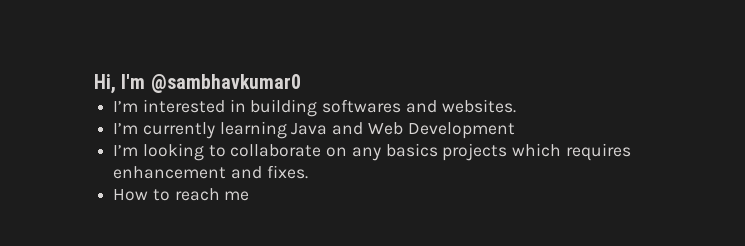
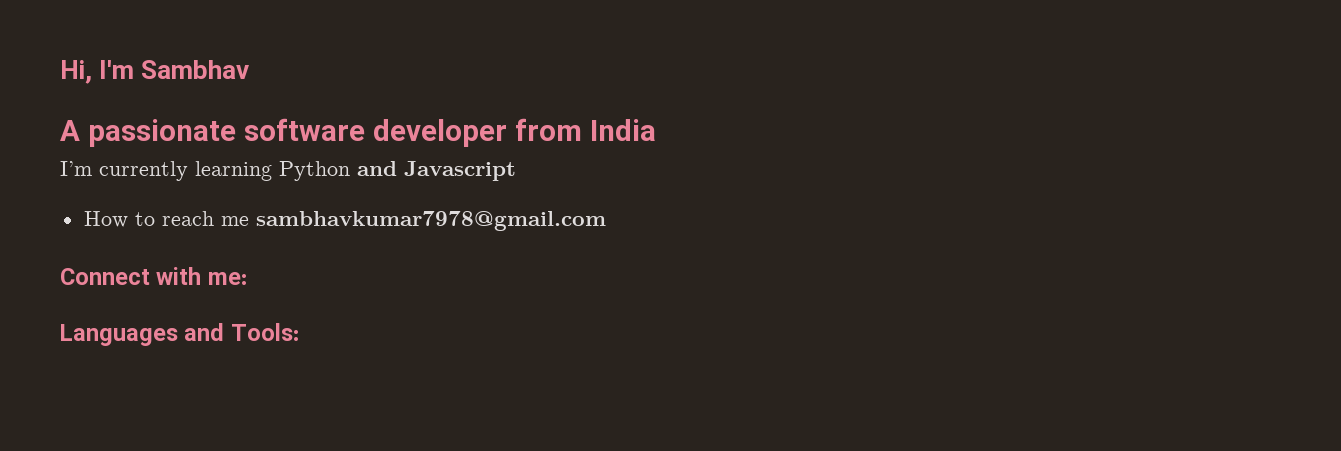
[150,74,301,93] [113,99,516,117] [113,121,515,139] [113,143,631,161] [113,165,308,179] [113,188,250,201] @sambhavkumar0 // I’m interested in building softwares and websites. // I’m currently learning Java and Web Development // I’m looking to collaborate on any basics projects which requires enhancement and fixes. // How to reach me -> [141,60,250,79] [60,118,656,147] [60,161,516,181] [83,211,606,231] [60,267,248,285] [60,323,300,346] Sambhav // A passionate software developer from India // I’m currently learning Python and Javascript // How to reach me sambhavkumar7978@gmail.com // Connect with me: // Languages and Tools:

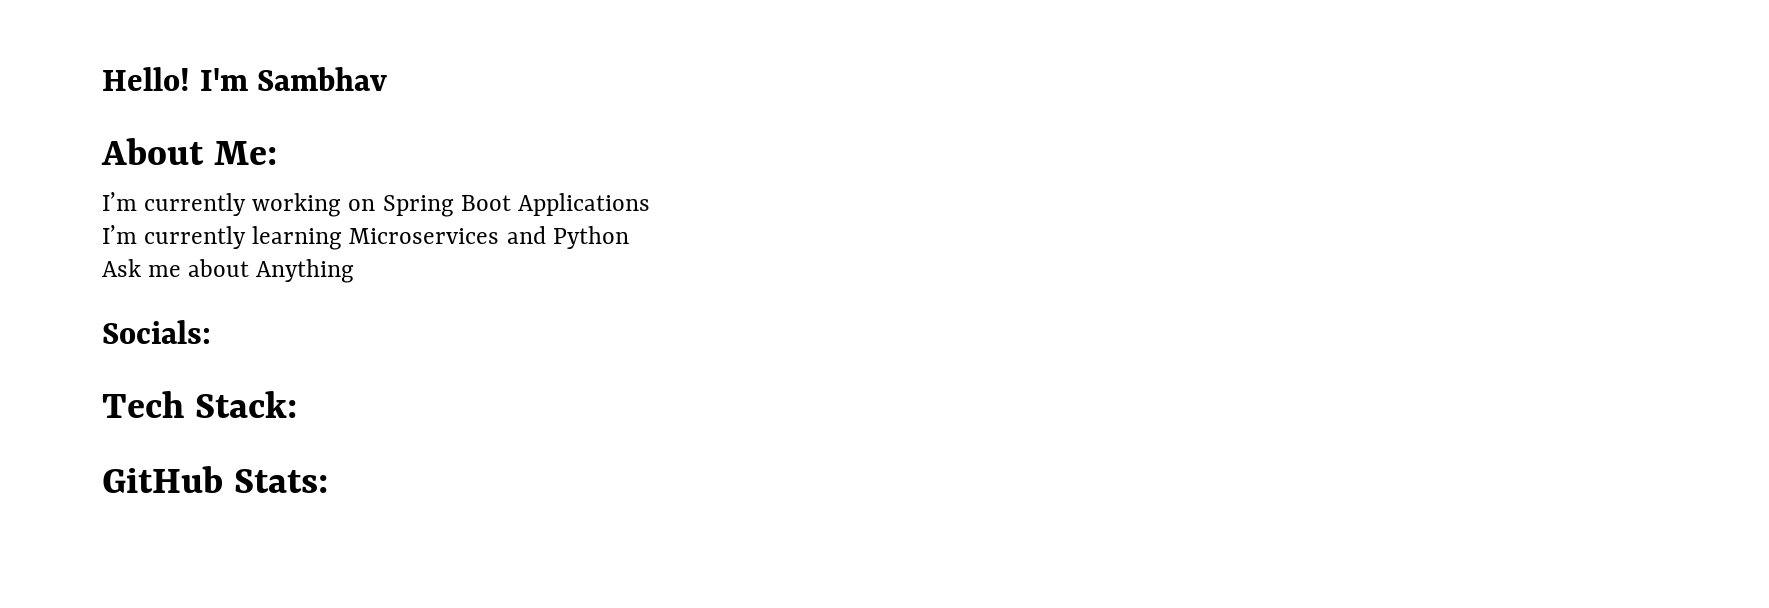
[60,60,92,84] Hi, -> [102,67,190,91] Hello!
[60,118,656,147] A passionate software developer from India -> [101,138,278,165] [102,192,650,217] About Me: // I’m currently working on Spring Boot Applications
(272, 171) none -> [349,226,546,244] Microservices and
[357,161,516,181] [83,211,606,231] [60,267,248,285] [60,323,300,346] and Javascript // How to reach me sambhavkumar7978@gmail.com // Connect with me: // Languages and Tools: -> [102,259,355,283] [102,320,211,344] [102,391,298,418] [102,466,329,493] // Ask me about Anything // Socials: // Tech Stack: // GitHub Stats:

